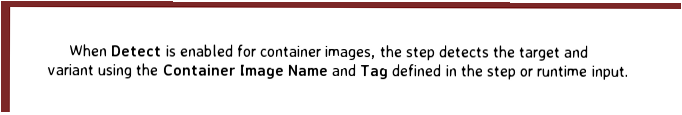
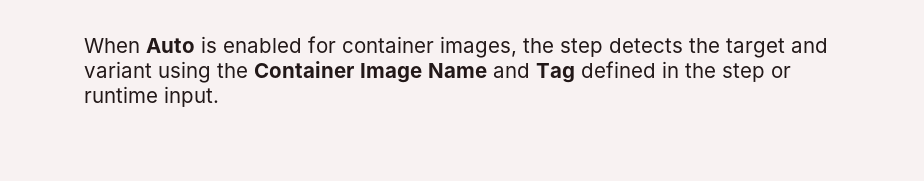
[111,45,163,57] Detect -> [146,38,195,53] Auto

